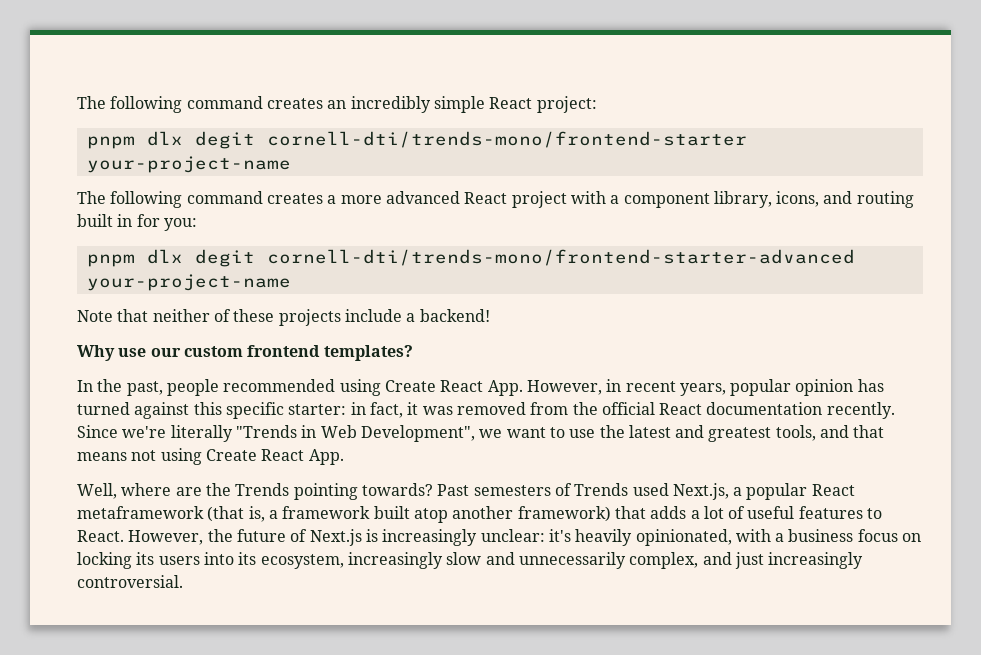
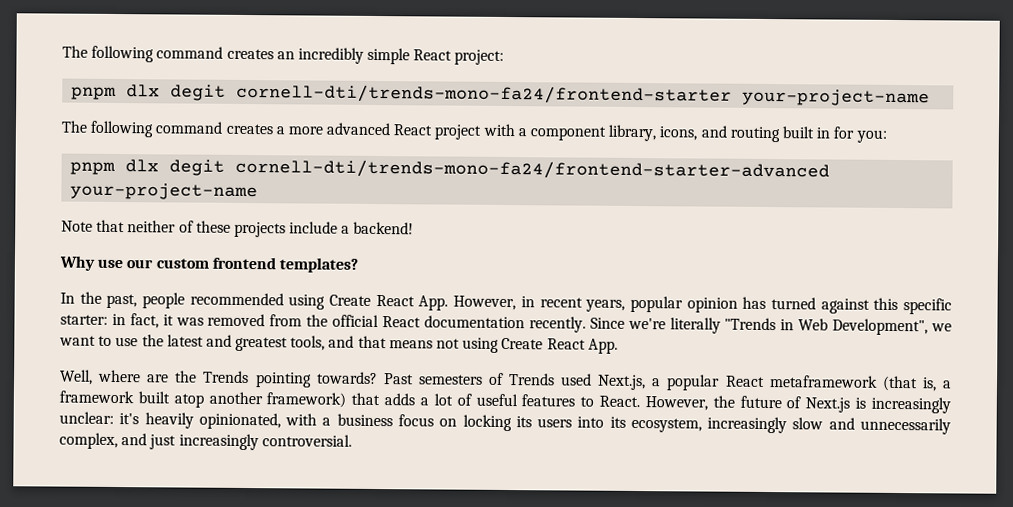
[266,131,747,148] cornell-dti/trends-mono/frontend-starter -> [236,83,733,105] cornell-dti/trends-mono-fa24/frontend-starter
[266,249,855,266] cornell-dti/trends-mono/frontend-starter-advanced -> [235,158,831,181] cornell-dti/trends-mono-fa24/frontend-starter-advanced

